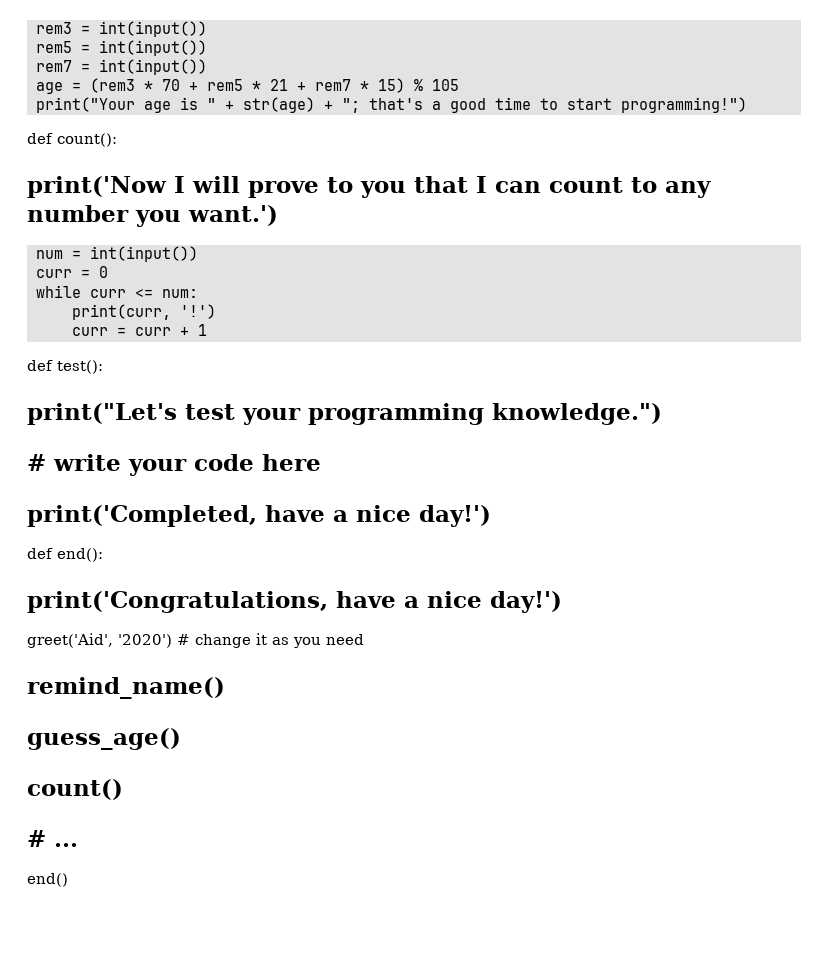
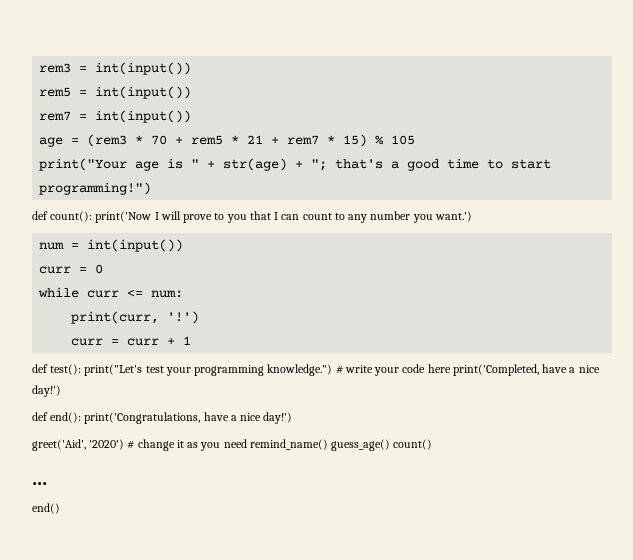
(117, 140) // -> (93, 216) none
(103, 367) // -> (82, 369) none
(662, 414) // -> (333, 370) none
(321, 462) // -> (451, 368) none
(103, 555) // -> (82, 417) none
(364, 639) // -> (247, 443) none
(225, 688) // -> (328, 444) none
(181, 739) // -> (391, 445) none
[27,830,46,847] # -> (433, 444) none

